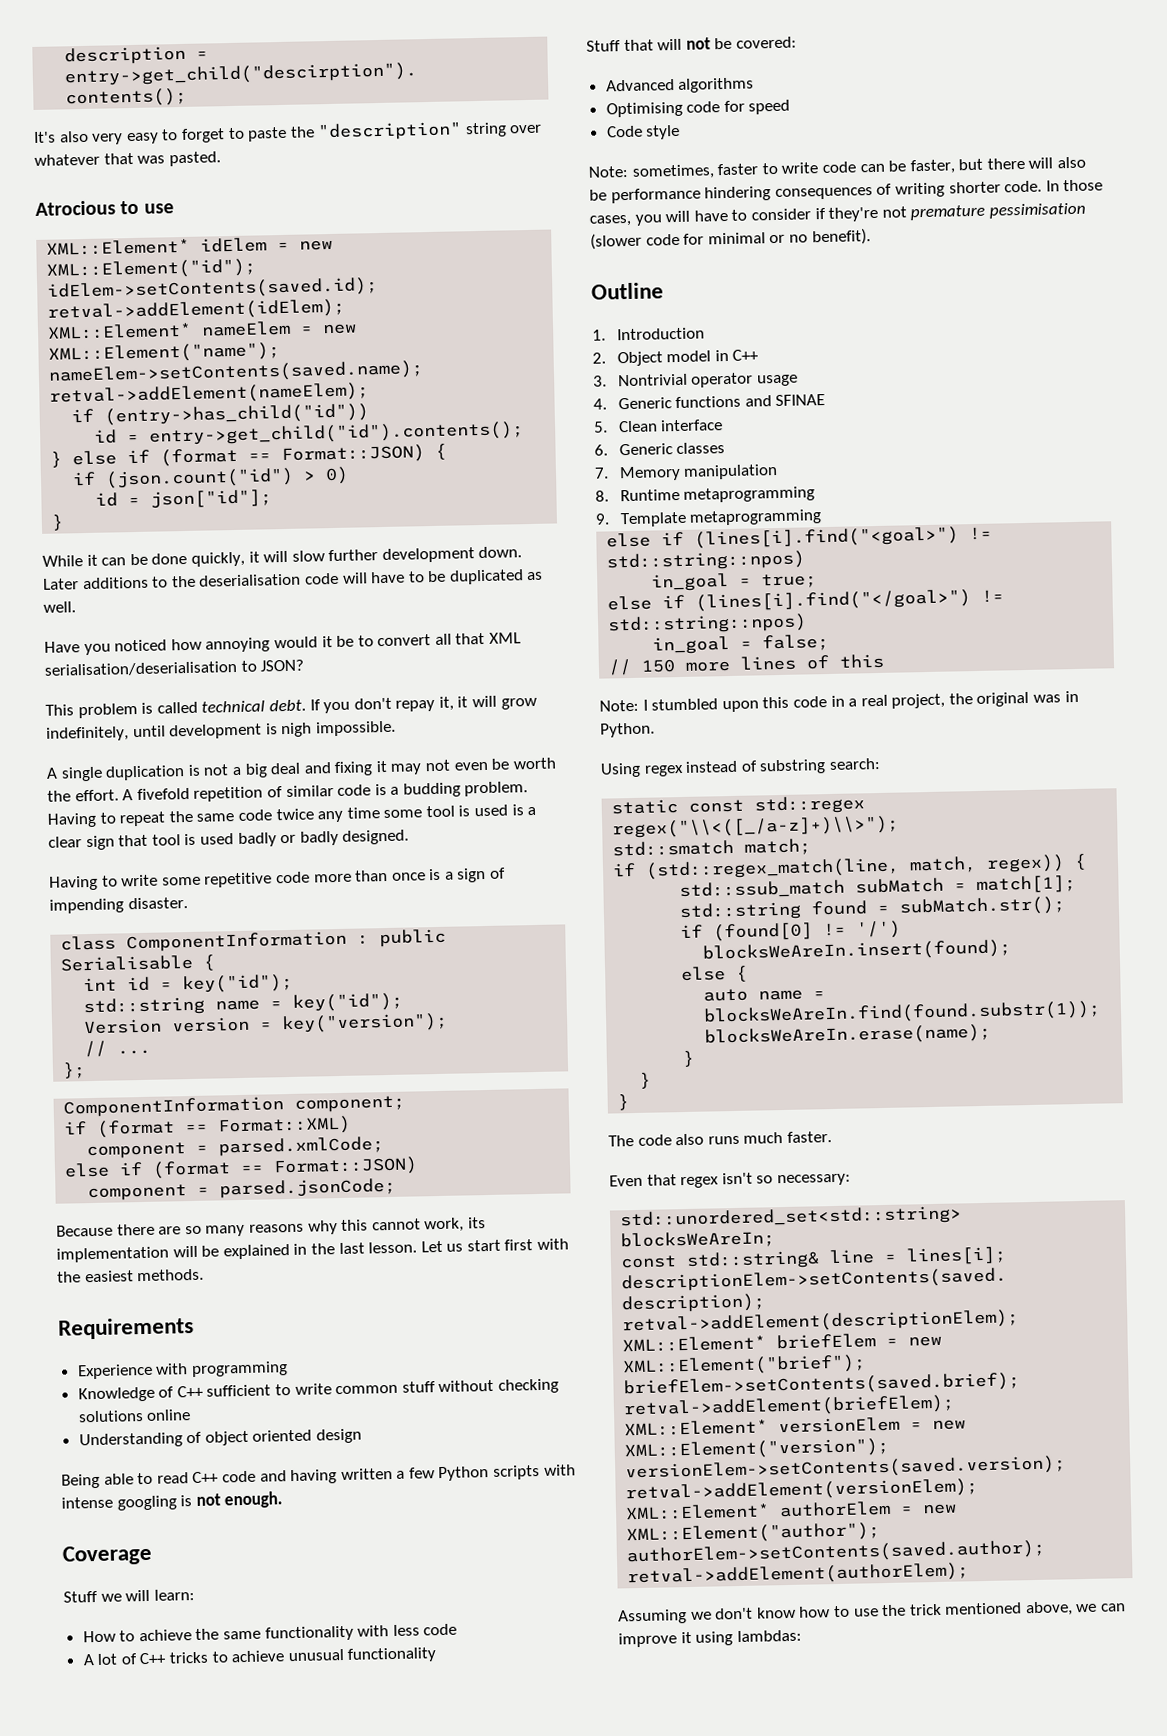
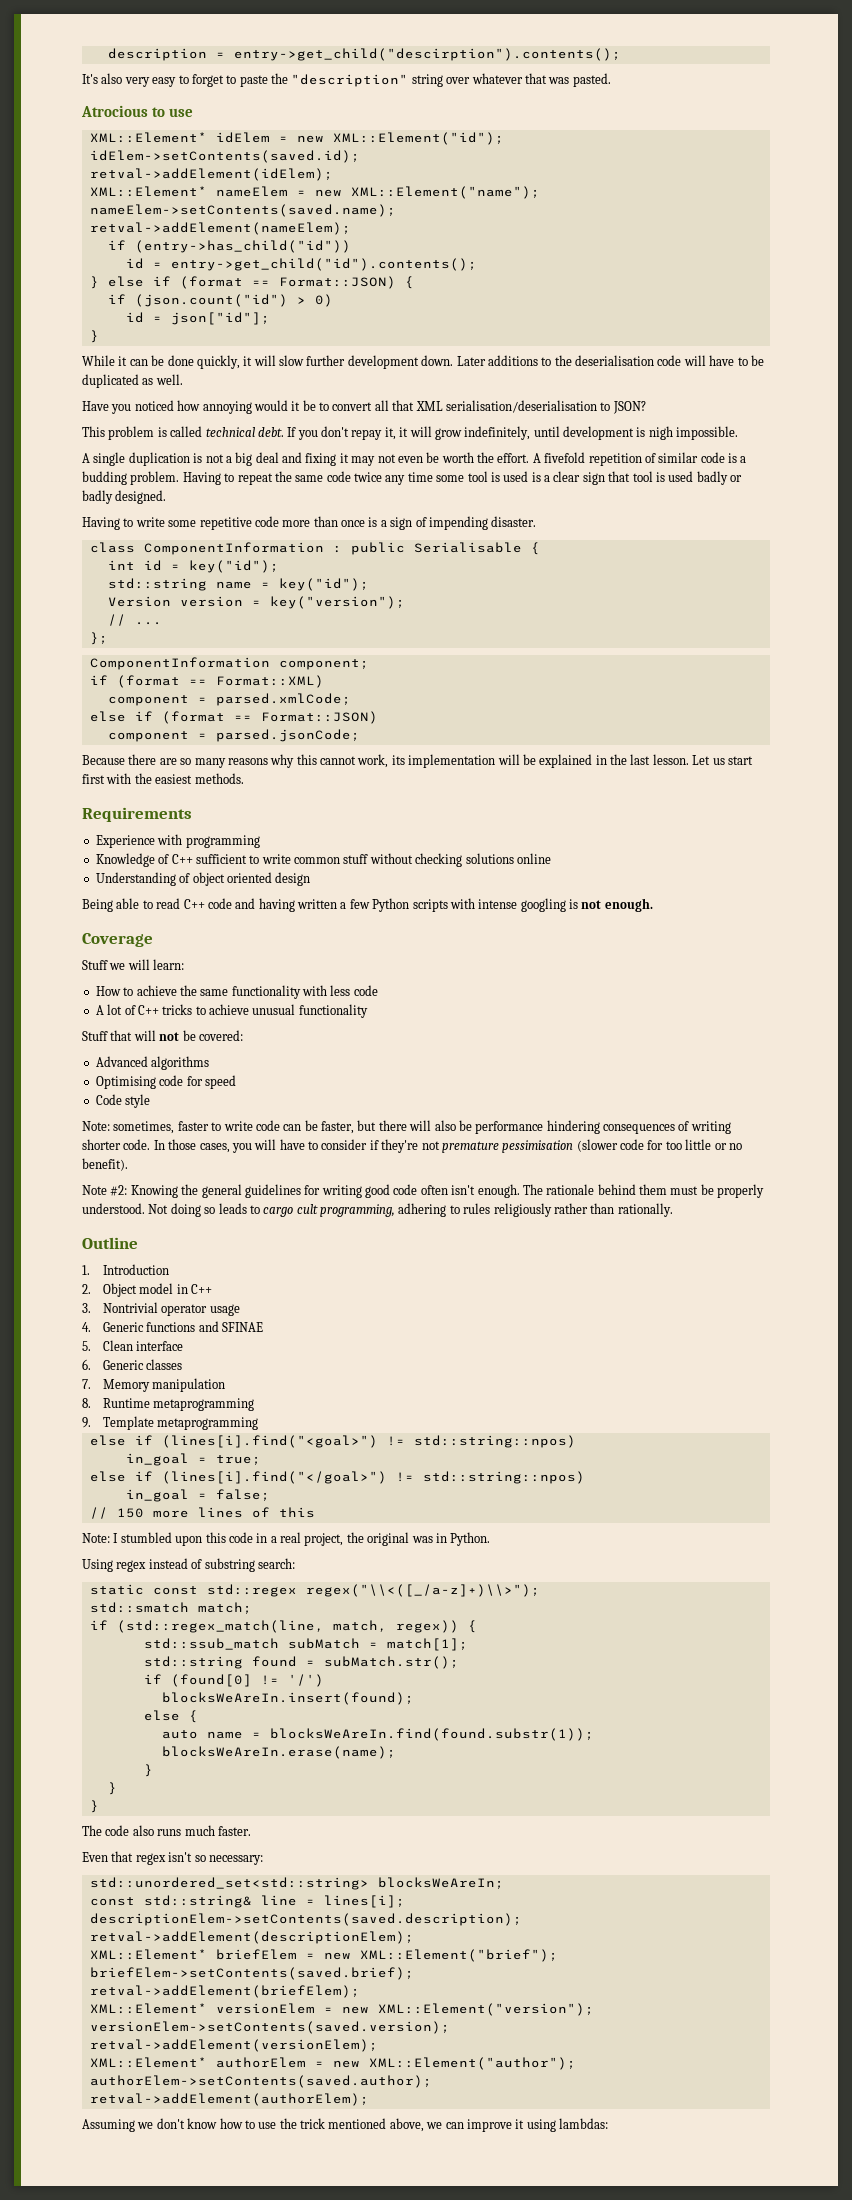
[707,232,766,245] minimal -> [665,1139,712,1150] too little
(871, 237) none -> [82,1184,765,1198] [82,1203,673,1217] // Note #2: Knowing the general guidelines for writing good code often isn't enough. The rationale behind them must be properly understood. Not doing so leads to cargo cult programming, adhering to rules religiously rather than rationally.

